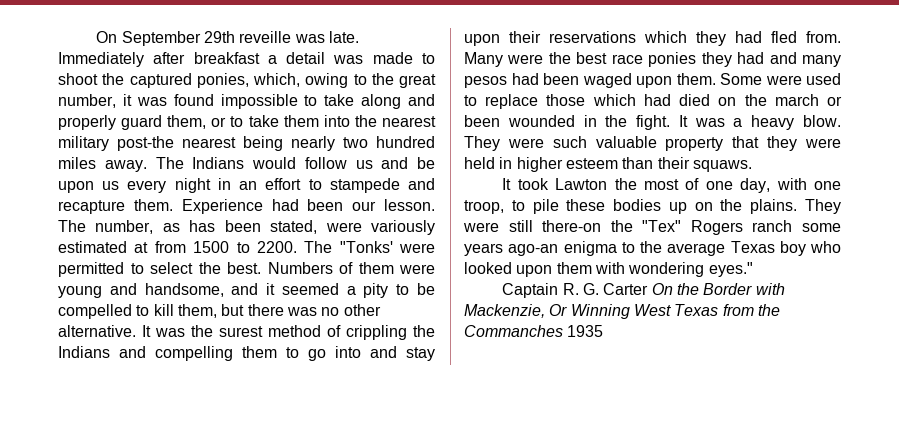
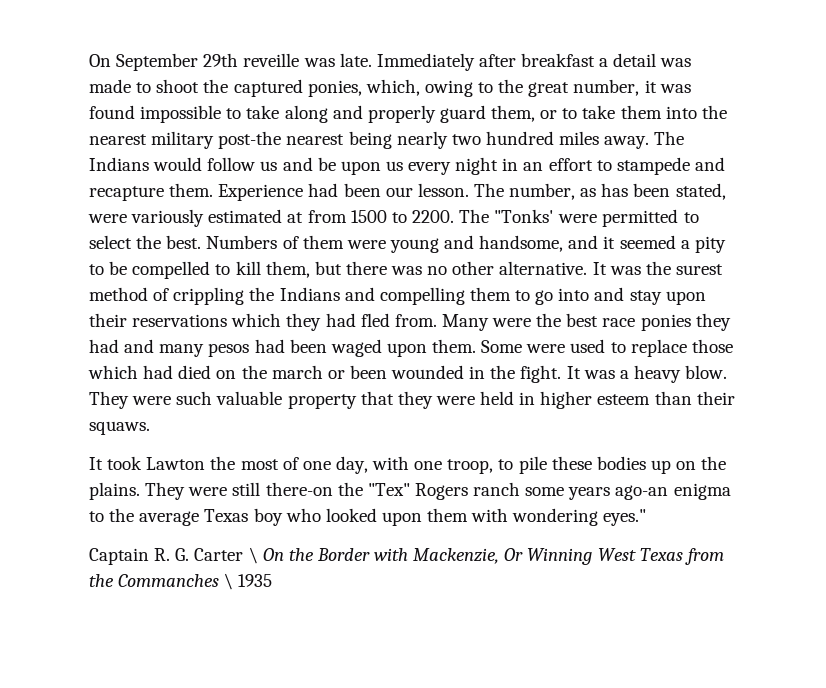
(649, 289) none -> [248,547,258,564] \
(563, 331) none -> [224,573,234,590] \

